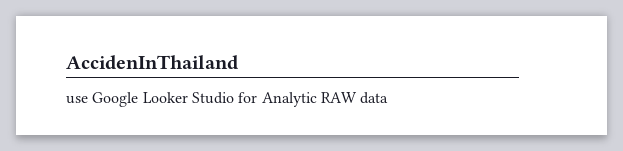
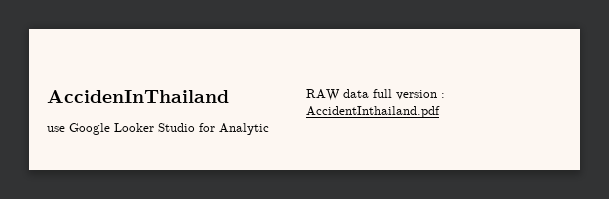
(389, 98) none -> [373,89,445,100] [306,106,440,118] full version : AccidentInthailand.pdf

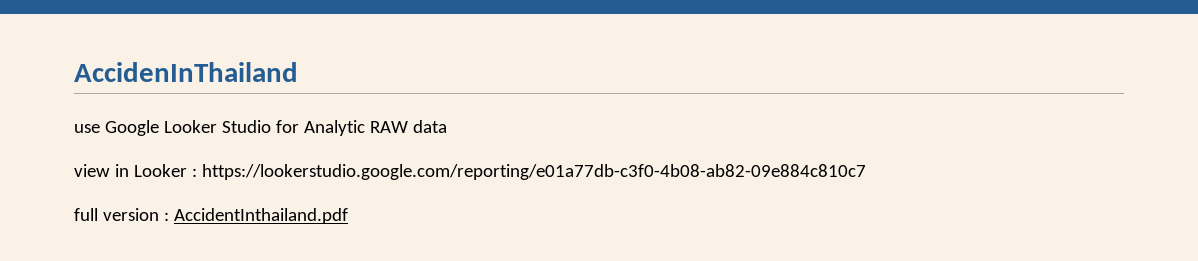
(369, 93) none -> [74,164,866,180] // view in Looker : https://lookerstudio.google.com/reporting/e01a77db-c3f0-4b08-ab82-09e884c810c7 //

